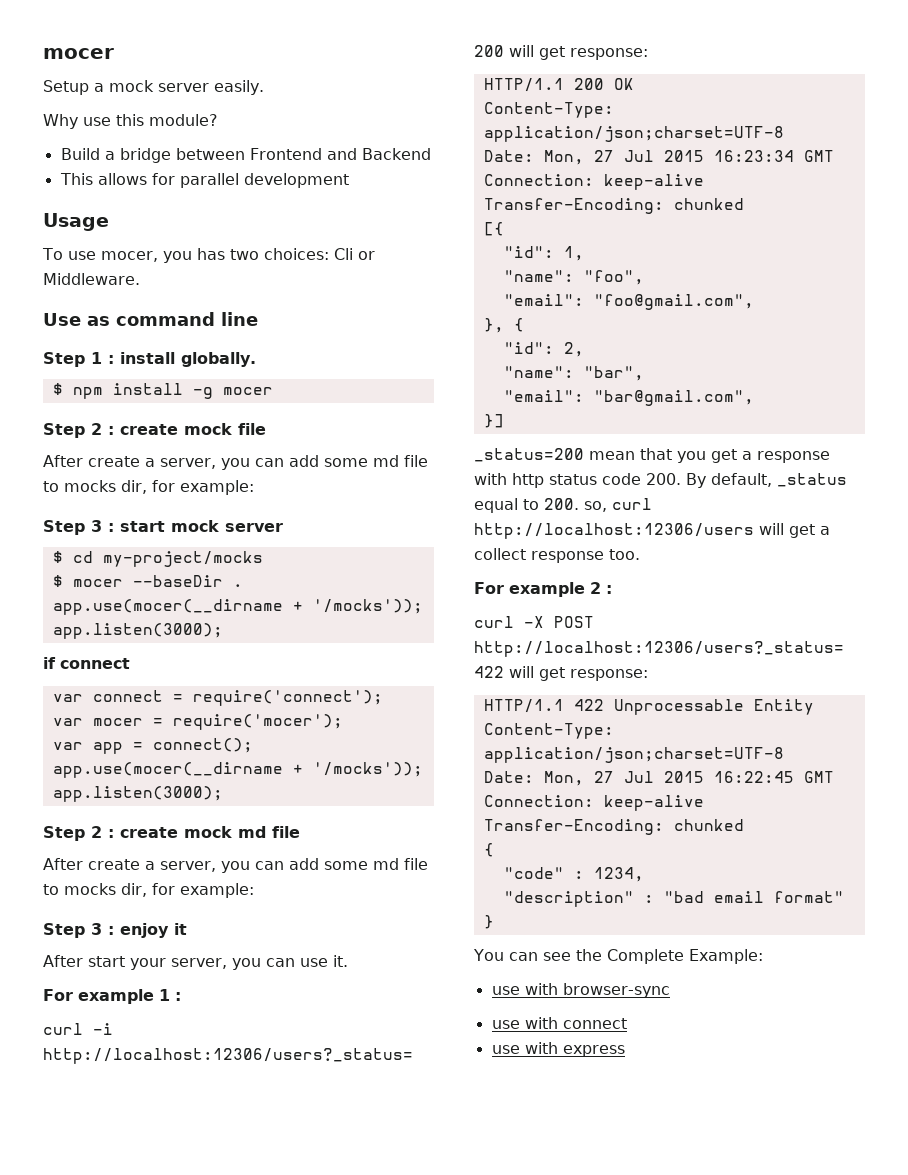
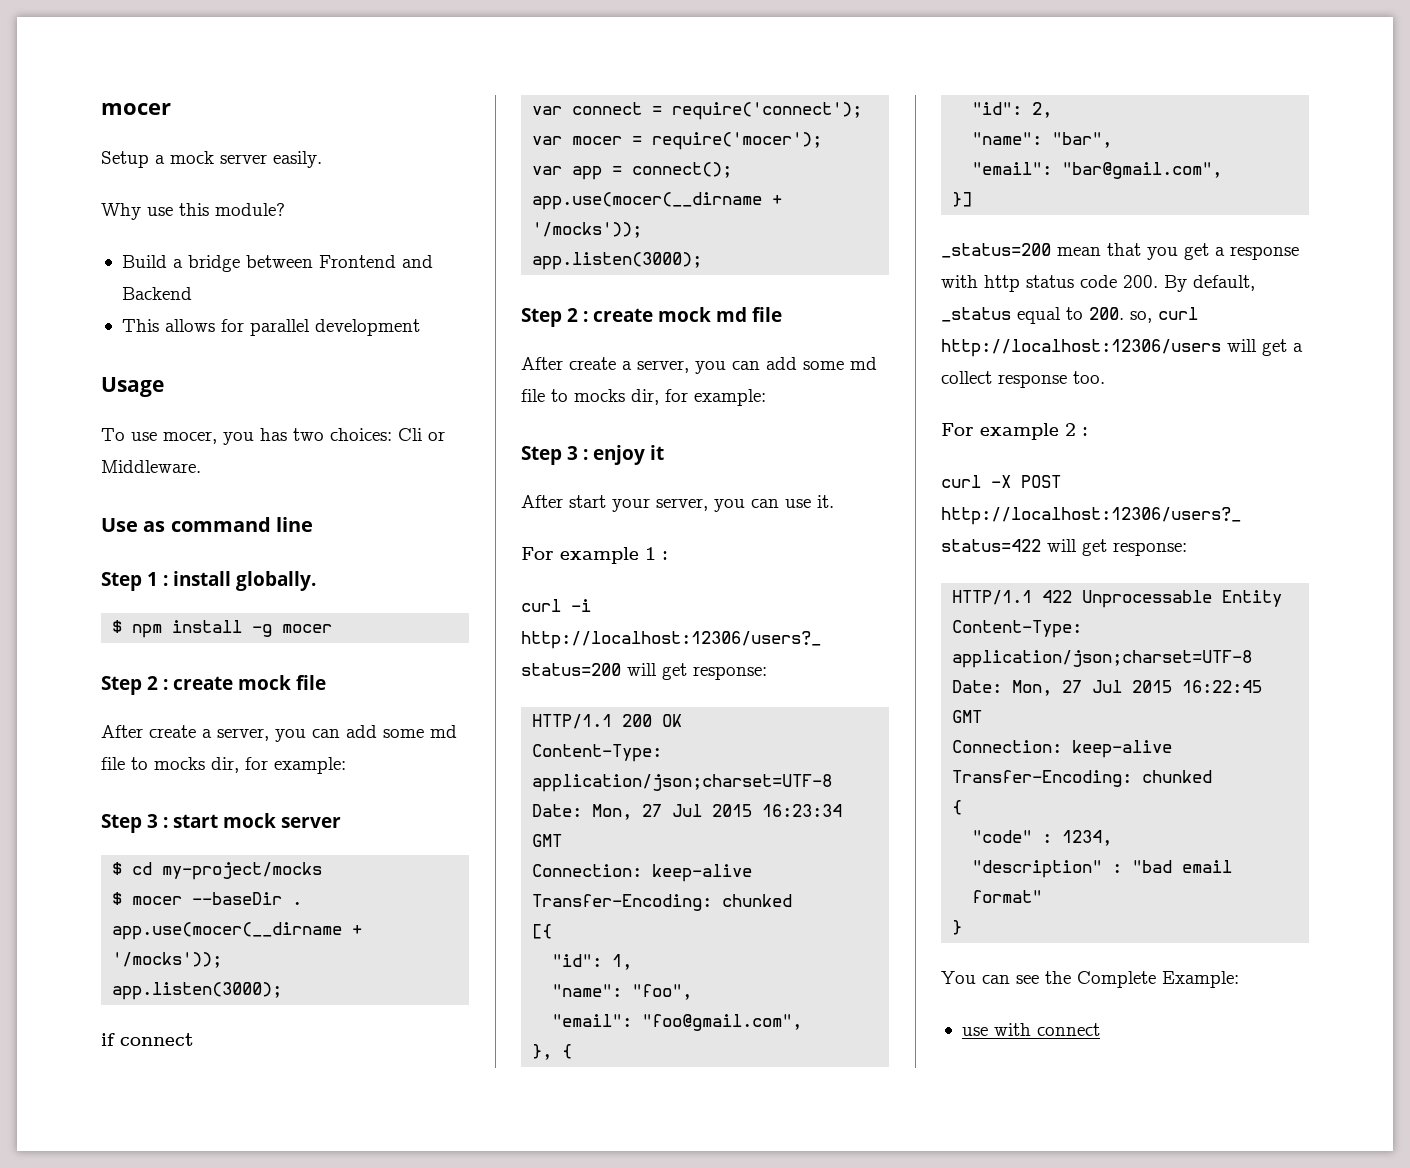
[491,983,670,998] // use with browser-sync -> (1239, 979) none
[491,1042,625,1057] // use with express -> (1100, 1029) none

